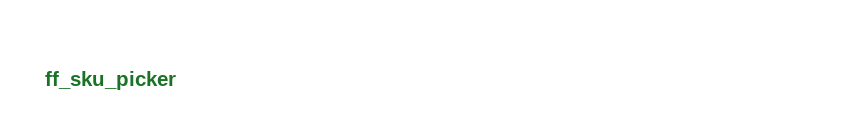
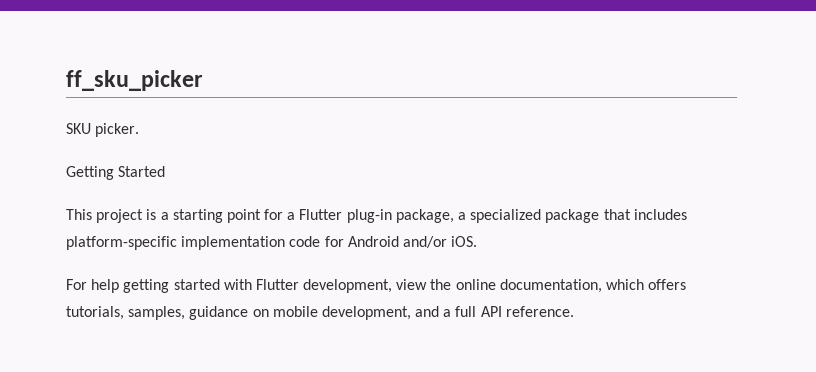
(176, 80) none -> [66,123,140,137] [66,166,166,180] [66,209,687,223] [66,236,478,250] [66,279,687,293] [66,306,574,320] // SKU picker. // Getting Started // This project is a starting point for a Flutter plug-in package, a specialized package that includes platform-specific implementation code for Android and/or iOS. // For help getting started with Flutter development, view the online documentation, which offers tutorials, samples, guidance on mobile development, and a full API reference.

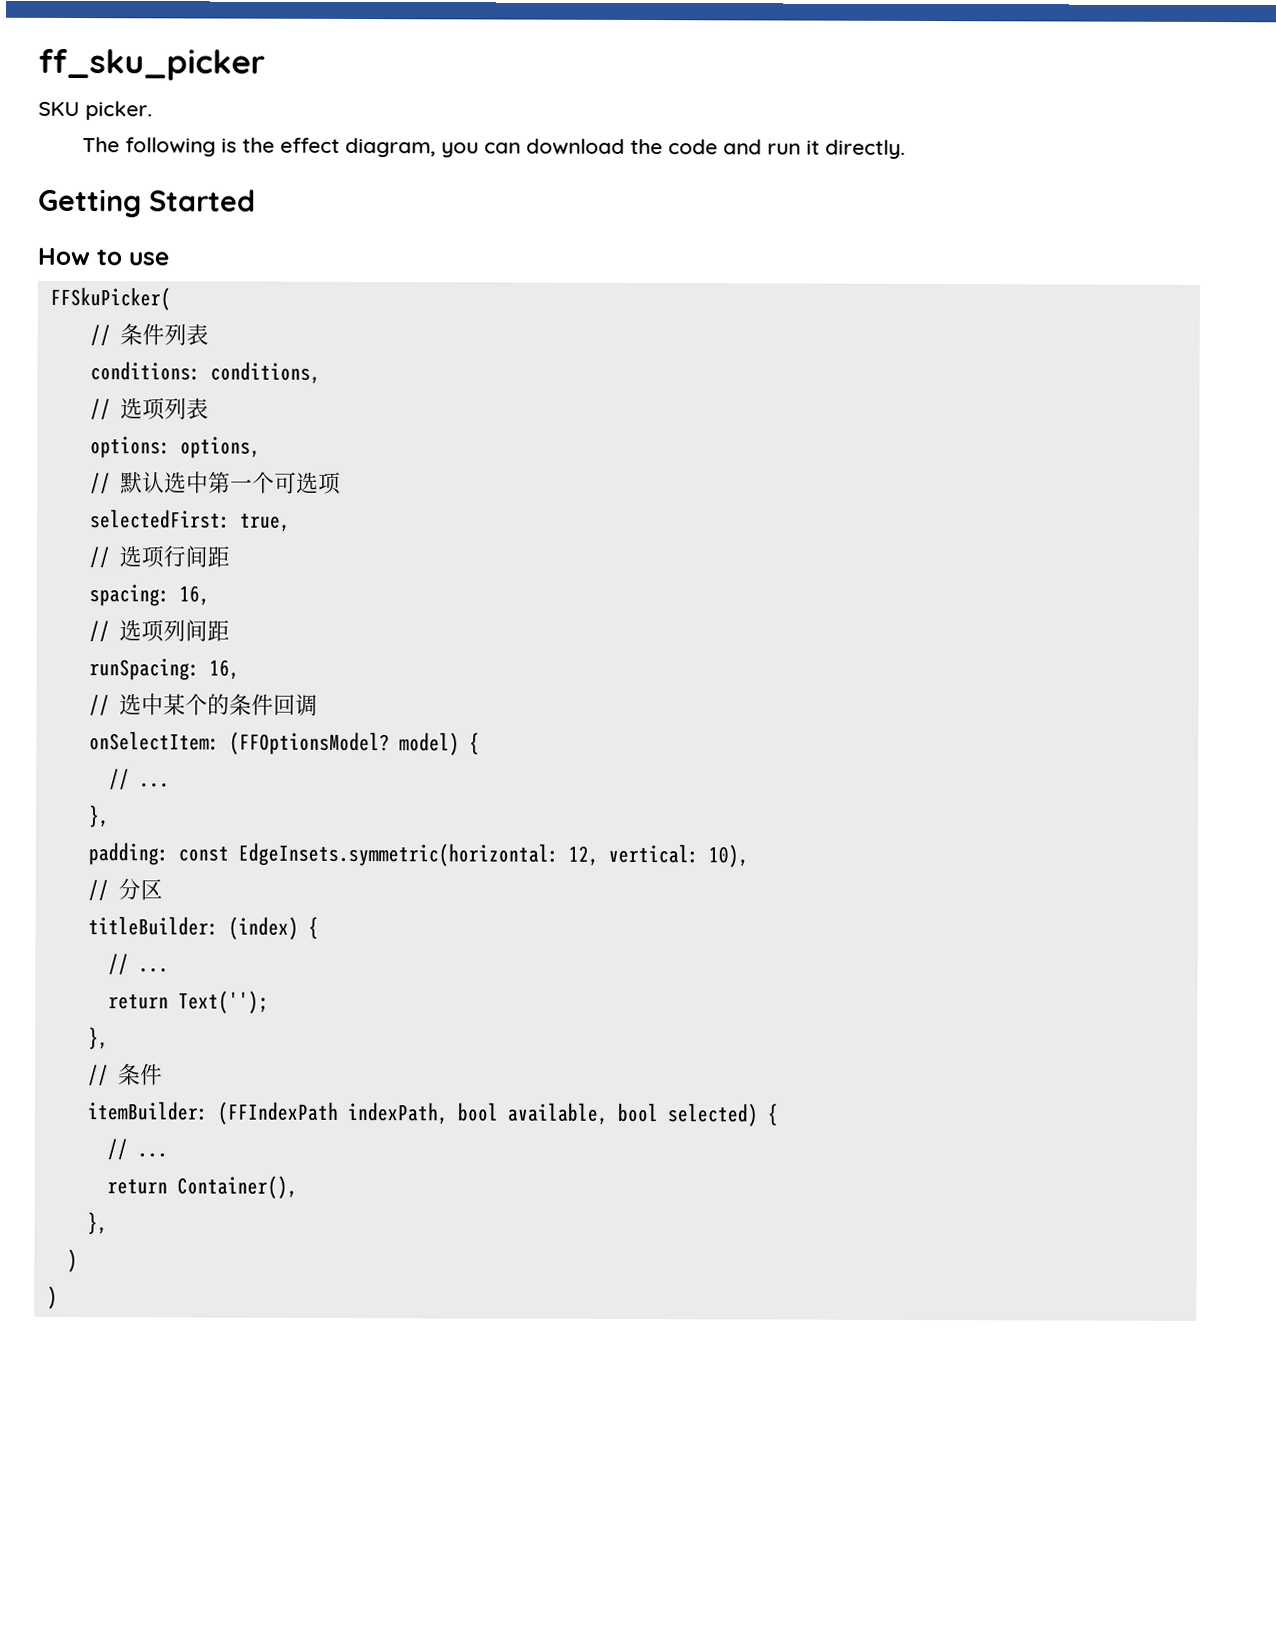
[66,166,166,180] [66,209,687,223] [66,236,478,250] [66,279,687,293] [66,306,574,320] Getting Started // This project is a starting point for a Flutter plug-in package, a specialized package that includes platform-specific implementation code for Android and/or iOS. // For help getting started with Flutter development, view the online documentation, which offers tutorials, samples, guidance on mobile development, and a full API reference. -> [81,137,906,159] [38,188,256,218] [37,247,169,266] [49,286,171,311] [89,323,209,347] [89,361,321,384] [89,397,209,421] [89,436,261,459] [89,471,341,495] [89,509,291,532] [88,545,230,569] [88,584,210,607] [88,619,230,643] [88,658,240,681] [88,693,318,717] [88,731,480,756] [108,768,170,791] [87,805,110,828] [87,842,749,868] [87,878,163,902] [87,916,319,940] [107,953,169,976] [107,990,269,1014] [87,1027,109,1050] [87,1063,163,1087] [86,1101,779,1127] [106,1138,168,1161] [106,1175,298,1199] [86,1212,108,1235] [66,1249,78,1273] [46,1285,58,1309] The following is the effect diagram, you can download the code and run it directly. // Getting Started // How to use // FFSkuPicker( // // 条件列表 // conditions: conditions, // // 选项列表 // options: options, // // 默认选中第一个可选项 // selectedFirst: true, // // 选项行间距 // spacing: 16, // // 选项列间距 // runSpacing: 16, // // 选中某个的条件回调 // onSelectItem: (FFOptionsModel? model) { // // ... // }, // padding: const EdgeInsets.symmetric(horizontal: 12, vertical: 10), // // 分区 // titleBuilder: (index) { // // ... // return Text(''); // }, // // 条件 // itemBuilder: (FFIndexPath indexPath, bool available, bool selected) { // // ... // return Container(), // }, // ) // )

